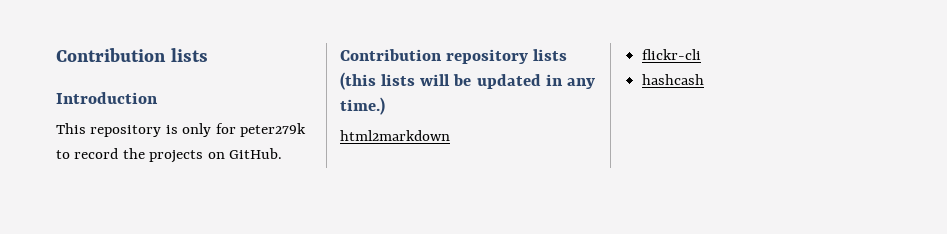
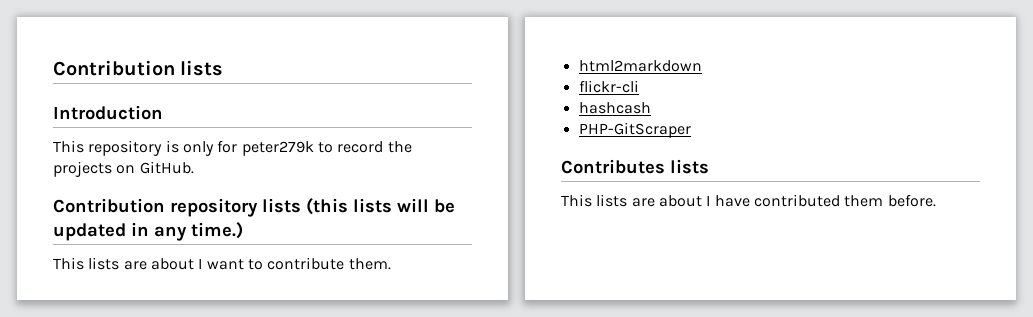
[340,130,450,141] [642,49,702,60] [642,74,705,85] html2markdown // flickr-cli // hashcash -> [53,257,391,270] [578,60,702,72] [578,80,639,93] [578,102,651,114] [578,122,691,138] [561,159,709,174] [561,194,936,207] This lists are about I want to contribute them. // html2markdown // flickr-cli // hashcash // PHP-GitScraper // Contributes lists // This lists are about I have contributed them before.

